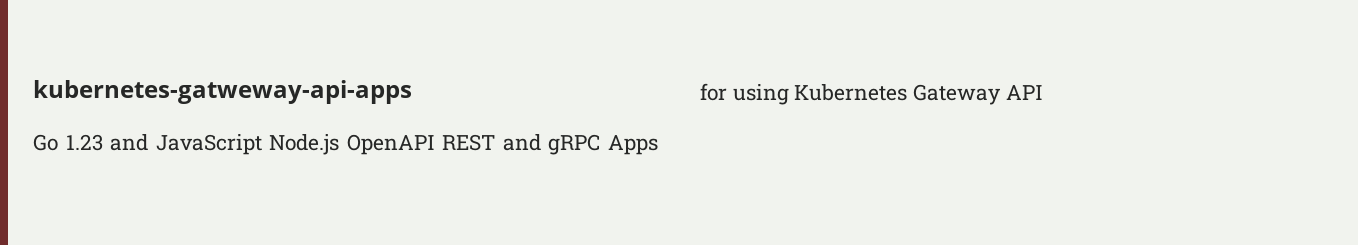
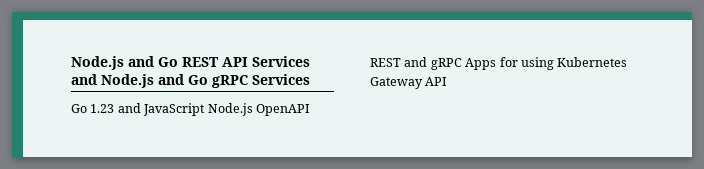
[33,80,412,104] kubernetes-gatweway-api-apps -> [71,56,310,70] [71,74,310,88] Node.js and Go REST API Services and Node.js and Go gRPC Services

